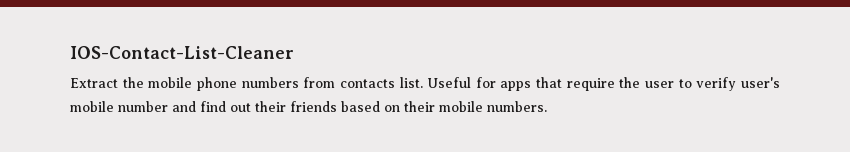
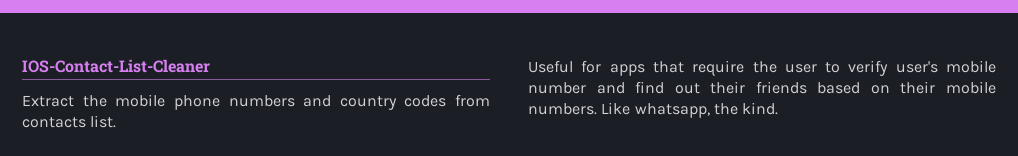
(299, 82) none -> [303,95,447,110] and country codes
(423, 82) none -> (117, 121) //
(547, 106) none -> [601,102,779,118] Like whatsapp, the kind.

